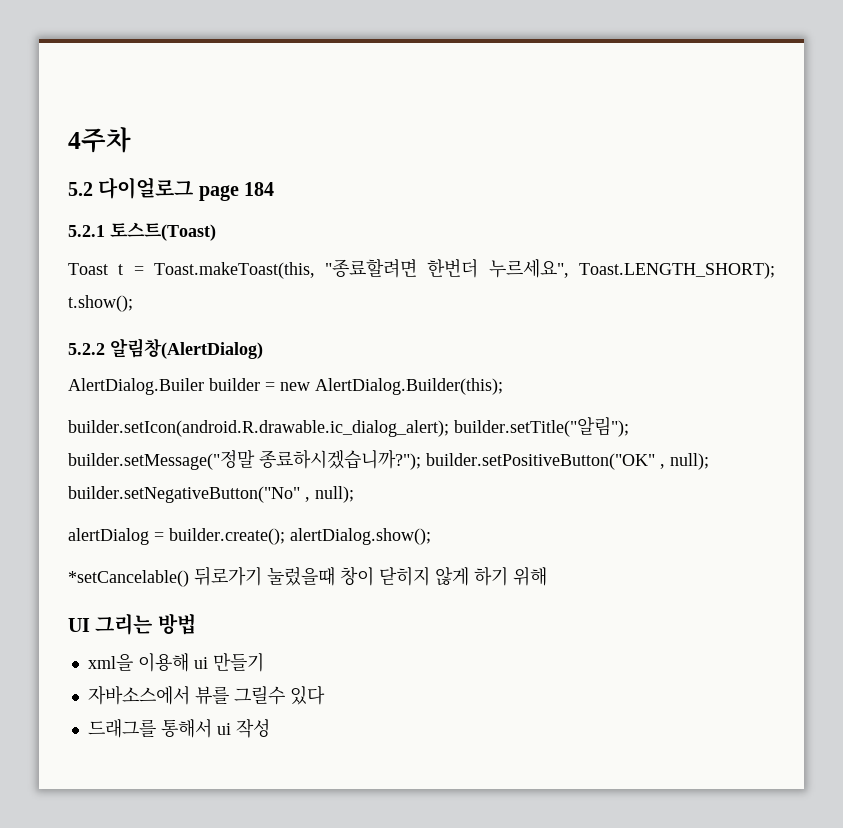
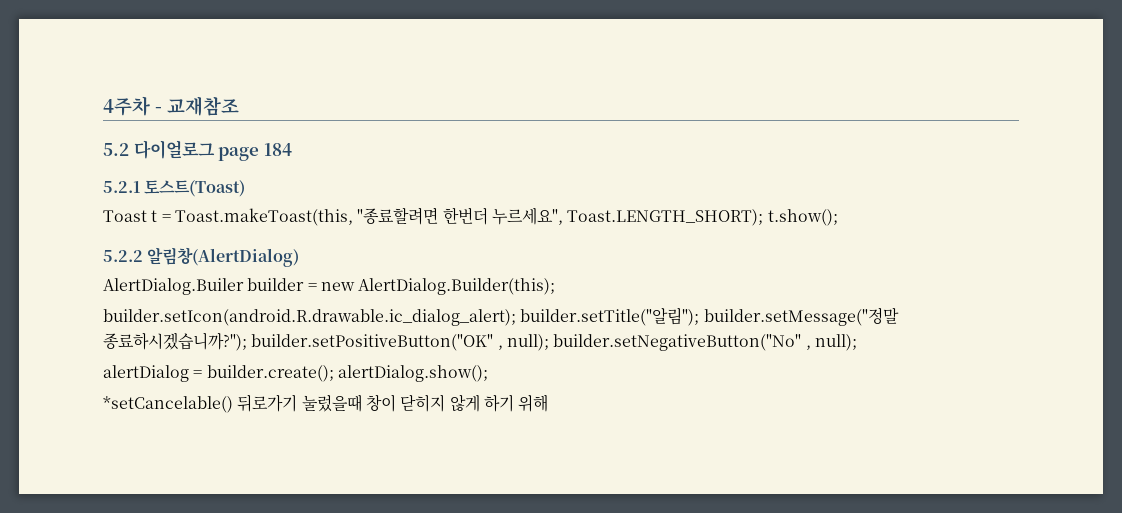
(131, 140) none -> [155,96,239,116] - 교재참조
[68,613,196,635] [87,653,264,672] [87,685,325,705] [87,719,270,738] // UI 그리는 방법 // xml을 이용해 ui 만들기 // 자바소스에서 뷰를 그릴수 있다 // 드래그를 통해서 ui 작성 -> (549, 403) none

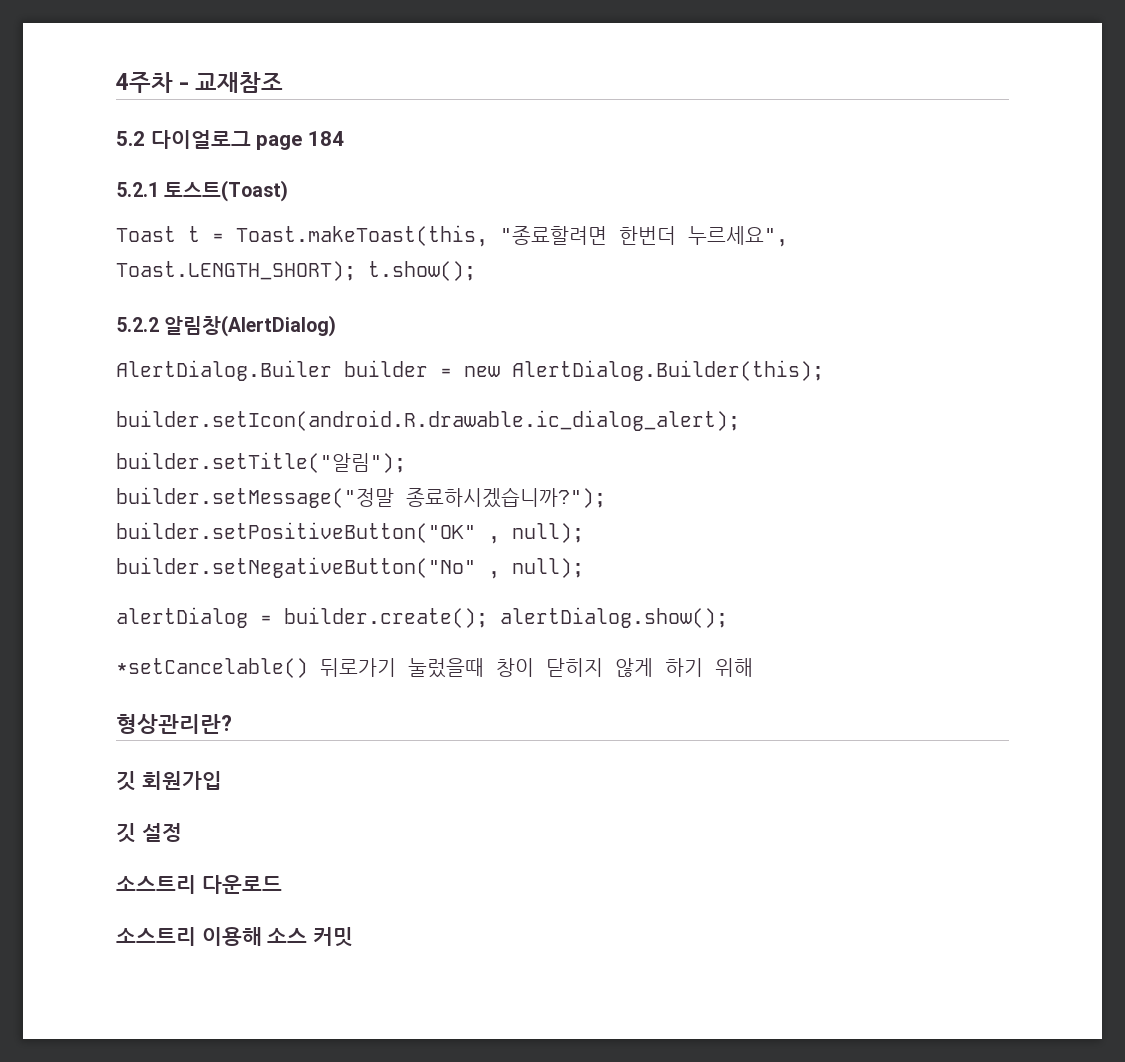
(516, 317) none -> (740, 420) //
(700, 316) none -> (406, 462) //
(247, 341) none -> (606, 497) //
(549, 342) none -> (584, 533) //
(549, 403) none -> [116,714,232,734] [116,771,222,791] [116,823,182,843] [116,875,282,894] [116,927,353,947] // 형상관리란? // 깃 회원가입 // 깃 설정 // 소스트리 다운로드 // 소스트리 이용해 소스 커밋

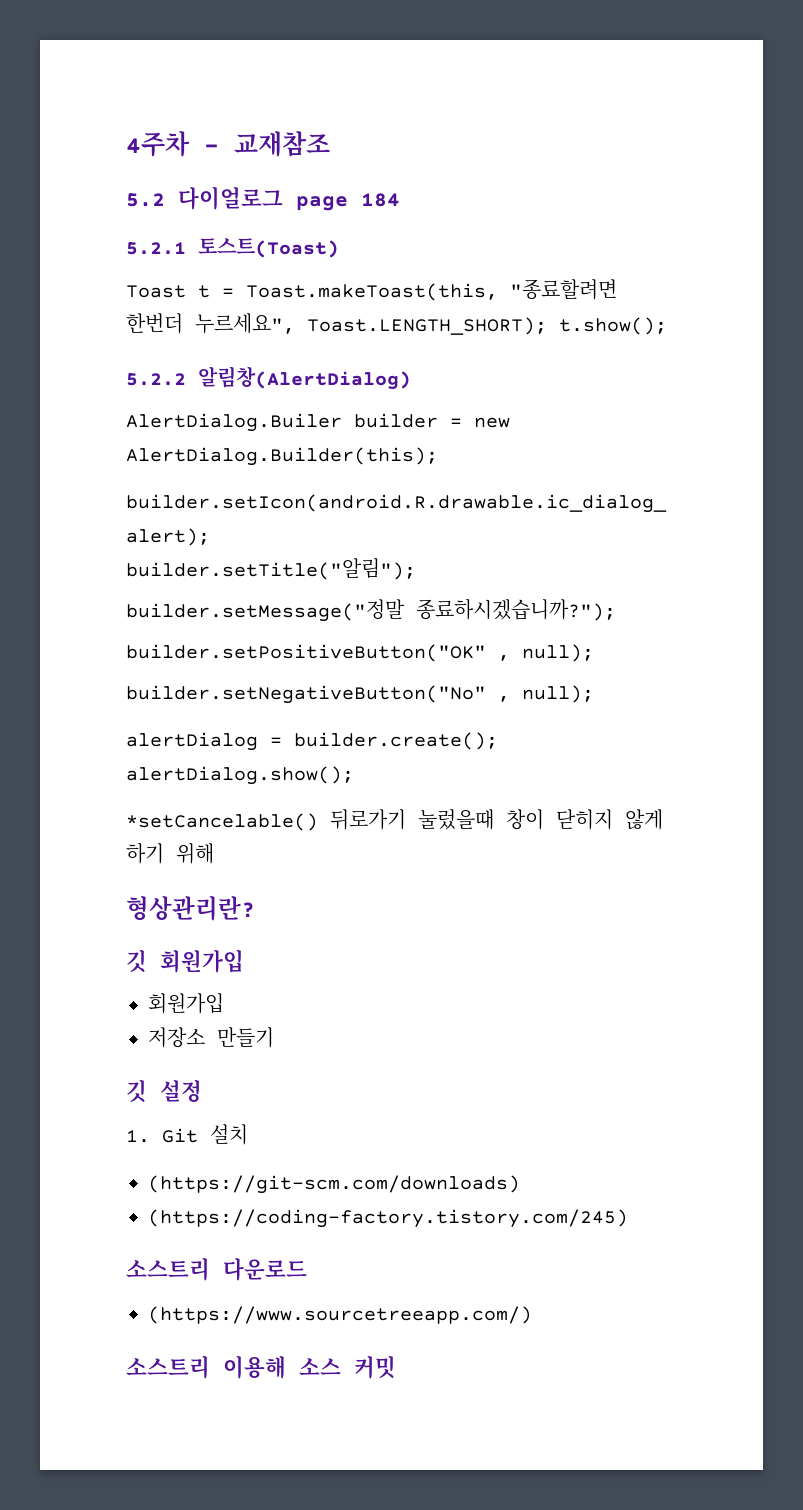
(222, 780) none -> [148,993,224,1014] [148,1027,274,1048] // 회원가입 // 저장소 만들기
(182, 832) none -> [126,1124,248,1145] [148,1175,520,1194] [148,1209,628,1228] // 1. Git 설치 // (https://git-scm.com/downloads) // (https://coding-factory.tistory.com/245)
(282, 884) none -> [148,1306,532,1324] // (https://www.sourcetreeapp.com/)

